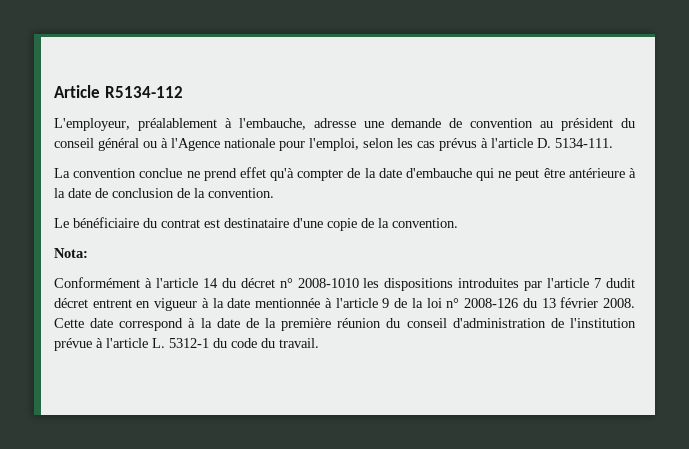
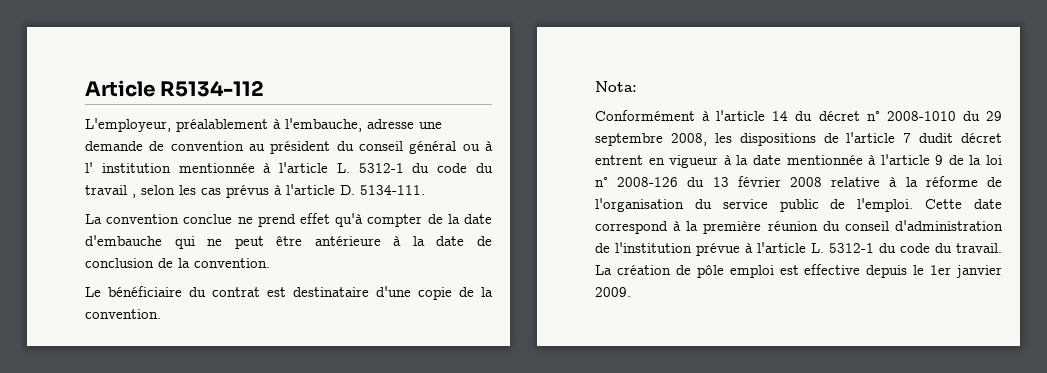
[171,138,359,151] l'Agence nationale pour l'emploi, -> [85,162,493,173] [85,185,136,198] l' institution mentionnée à l'article L. 5312-1 du code du travail ,
[363,278,543,291] les dispositions introduites par -> [962,111,1002,121] [595,133,839,146] du 29 septembre 2008, les dispositions de
[603,298,636,308] 2008. -> [790,176,1002,187] [595,198,914,212] 2008 relative à la réforme de l'organisation du service public de l'emploi.
[216,318,276,328] date de la -> (699, 226) none
(319, 343) none -> [595,264,1002,278] [595,287,631,297] La création de pôle emploi est effective depuis le 1er janvier 2009.

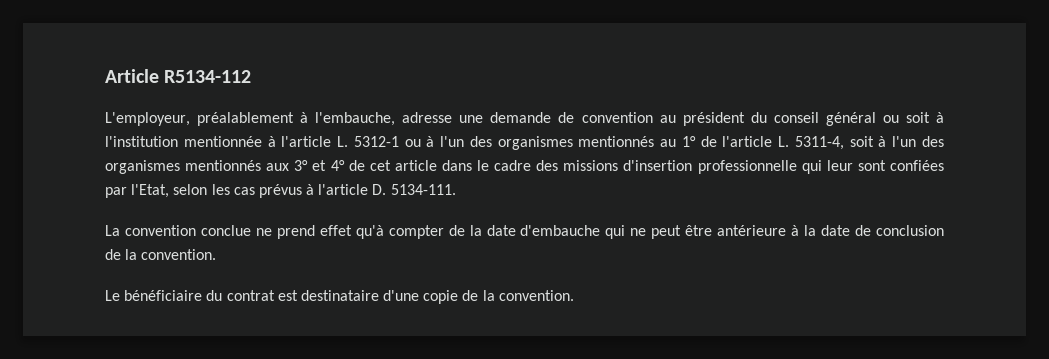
[484,141,493,151] [85,162,171,173] à l' institution -> [905,112,944,123] [105,136,178,147] soit à l'institution
[412,163,493,173] [85,185,136,198] du code du travail , -> [404,136,945,150] [105,160,944,174] [105,184,170,198] ou à l'un des organismes mentionnés au 1° de l'article L. 5311-4, soit à l'un des organismes mentionnés aux 3° et 4° de cet article dans le cadre des missions d'insertion professionnelle qui leur sont confiées par l'Etat,
[595,81,637,92] [595,110,1002,121] [595,132,1002,146] [595,154,1002,168] [595,176,1002,187] [595,198,1002,212] [595,220,1003,234] [595,242,1002,256] [595,264,1002,278] [595,287,631,297] // Nota: // Conformément à l'article 14 du décret n° 2008-1010 du 29 septembre 2008, les dispositions de l'article 7 dudit décret entrent en vigueur à la date mentionnée à l'article 9 de la loi n° 2008-126 du 13 février 2008 relative à la réforme de l'organisation du service public de l'emploi. Cette date correspond à la première réunion du conseil d'administration de l'institution prévue à l'article L. 5312-1 du code du travail. La création de pôle emploi est effective depuis le 1er janvier 2009. -> (574, 295) none

